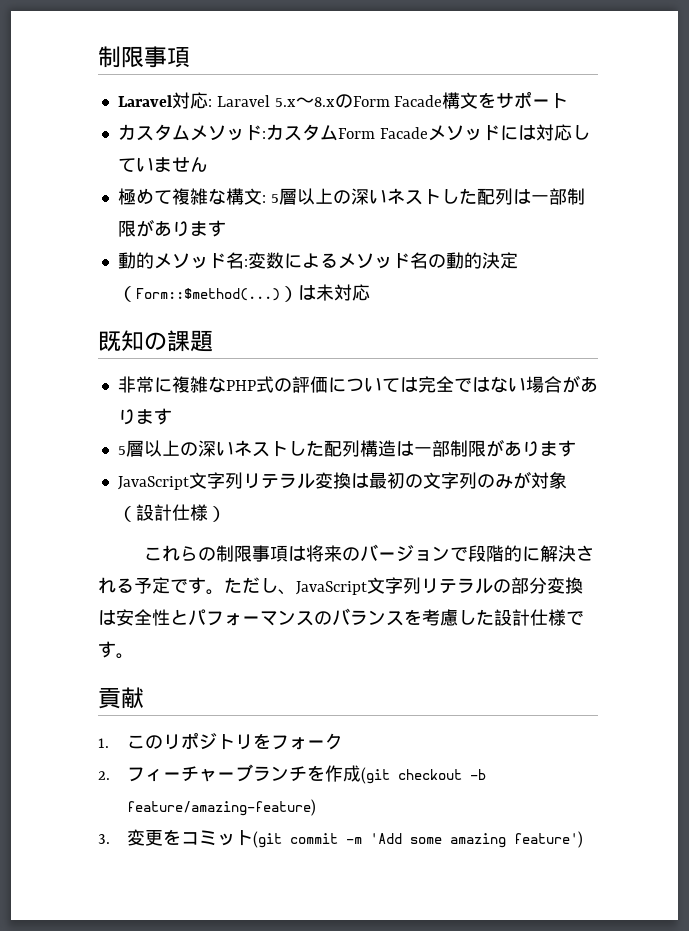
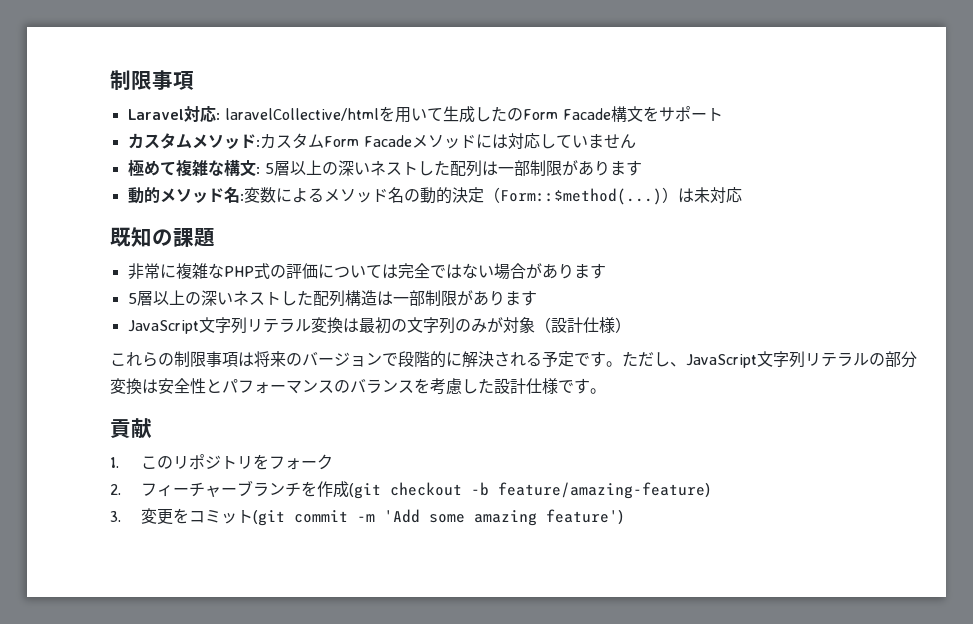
[216,95,335,107] Laravel 5.x〜8.x -> [224,106,507,123] laravelCollective/htmlを用いて生成した

